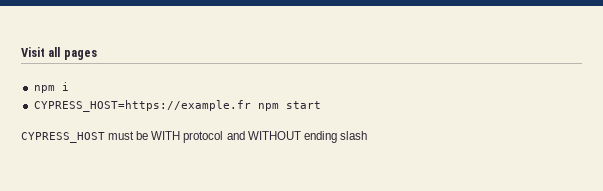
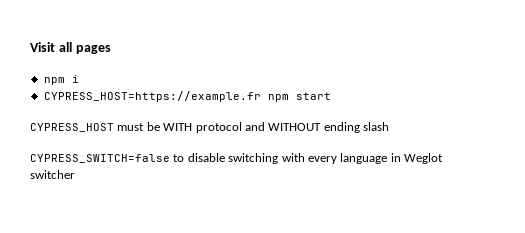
(367, 135) none -> [30,153,443,164] [30,170,75,179] // CYPRESS_SWITCH=false to disable switching with every language in Weglot switcher

